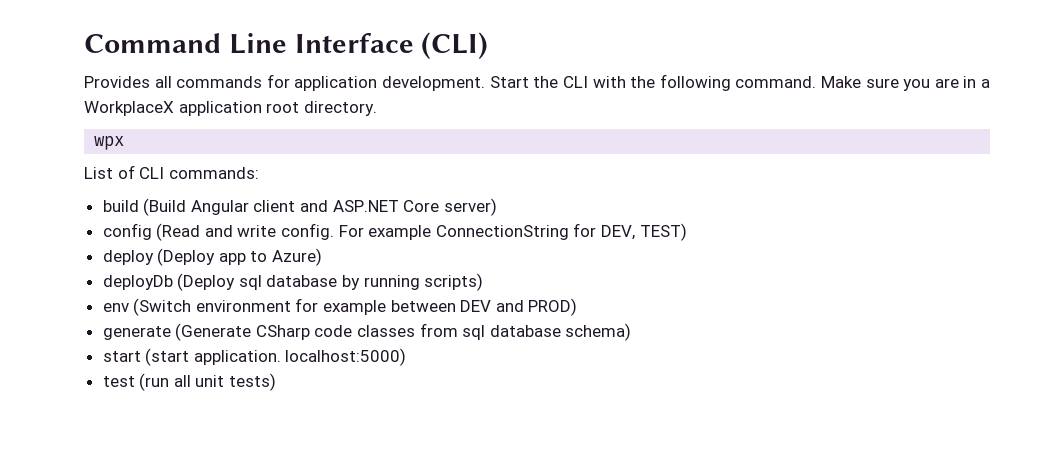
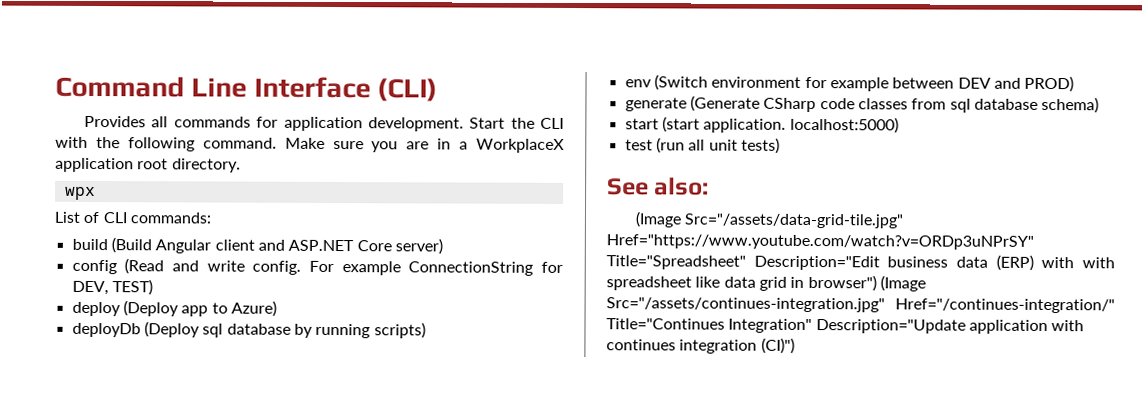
(277, 382) none -> [607,177,710,196] [635,211,904,229] [606,234,1034,250] [606,254,1115,271] [606,274,926,292] [606,297,1115,314] [606,318,1085,334] [606,337,795,354] // See also: // (Image Src="/assets/data-grid-tile.jpg" Href="https://www.youtube.com/watch?v=ORDp3uNPrSY" Title="Spreadsheet" Description="Edit business data (ERP) with with spreadsheet like data grid in browser") (Image Src="/assets/continues-integration.jpg" Href="/continues-integration/" Title="Continues Integration" Description="Update application with continues integration (CI)")

